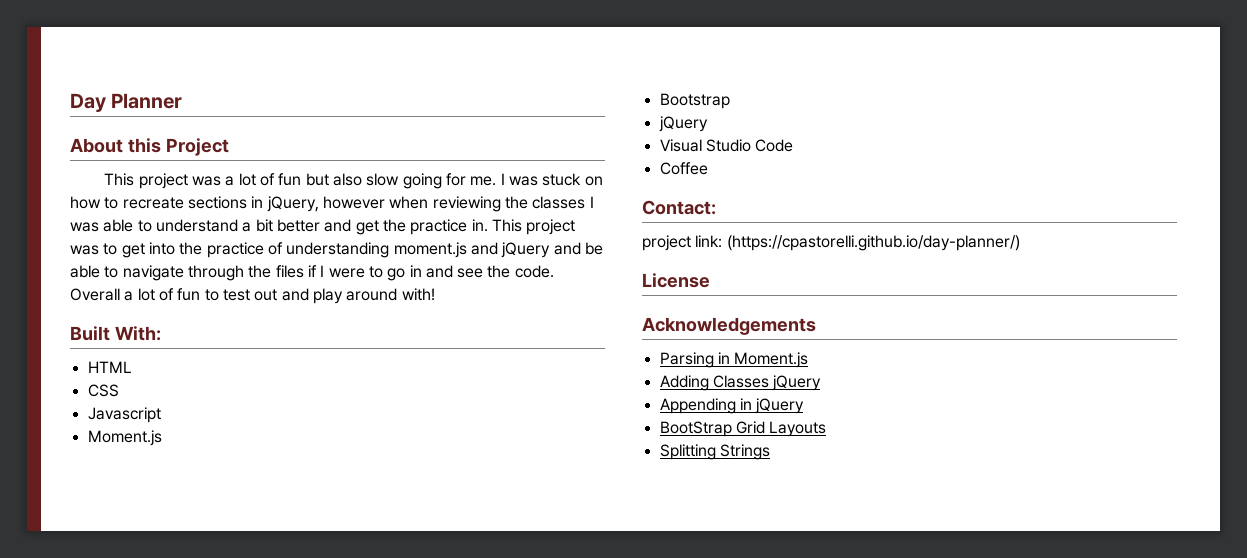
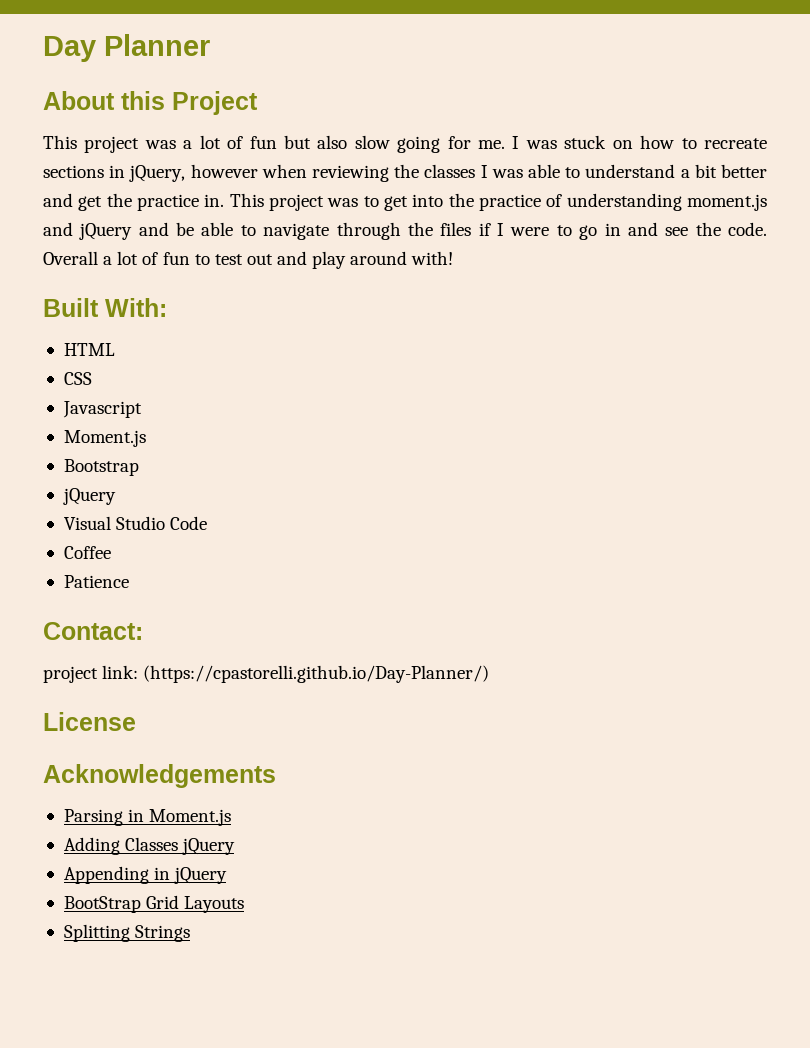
(708, 168) none -> [63,575,129,588] // Patience
[726,235,1020,251] (https://cpastorelli.github.io/day-planner/) -> [143,665,490,683] (https://cpastorelli.github.io/Day-Planner/)

